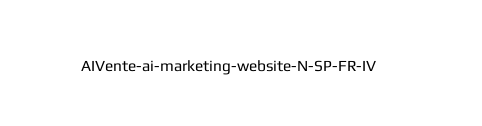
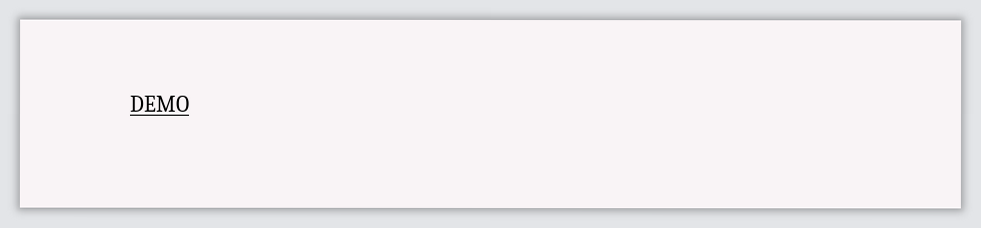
[81,60,376,75] AIVente-ai-marketing-website-N-SP-FR-IV -> [130,95,190,112] DEMO

